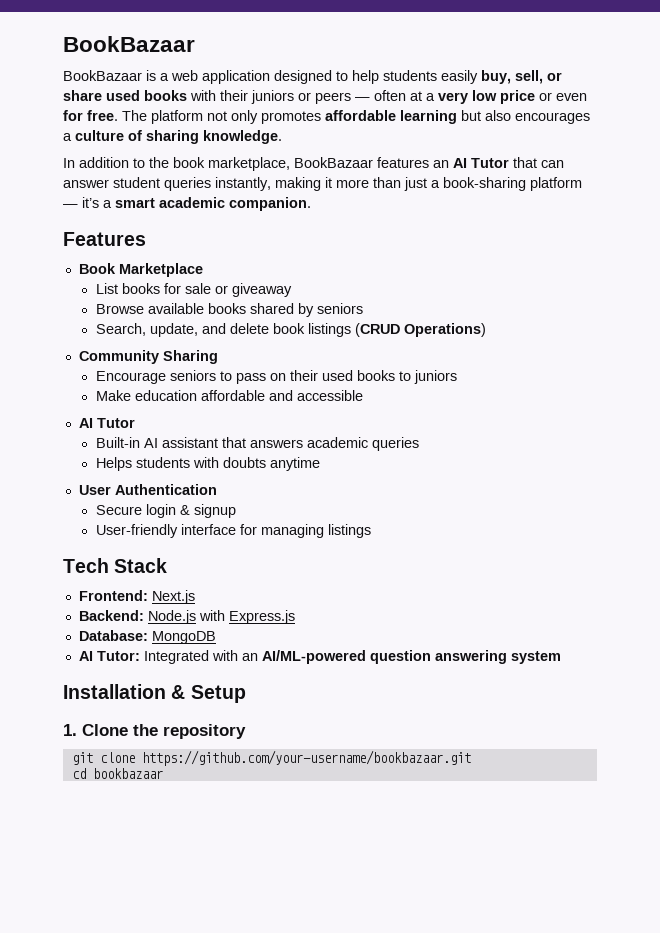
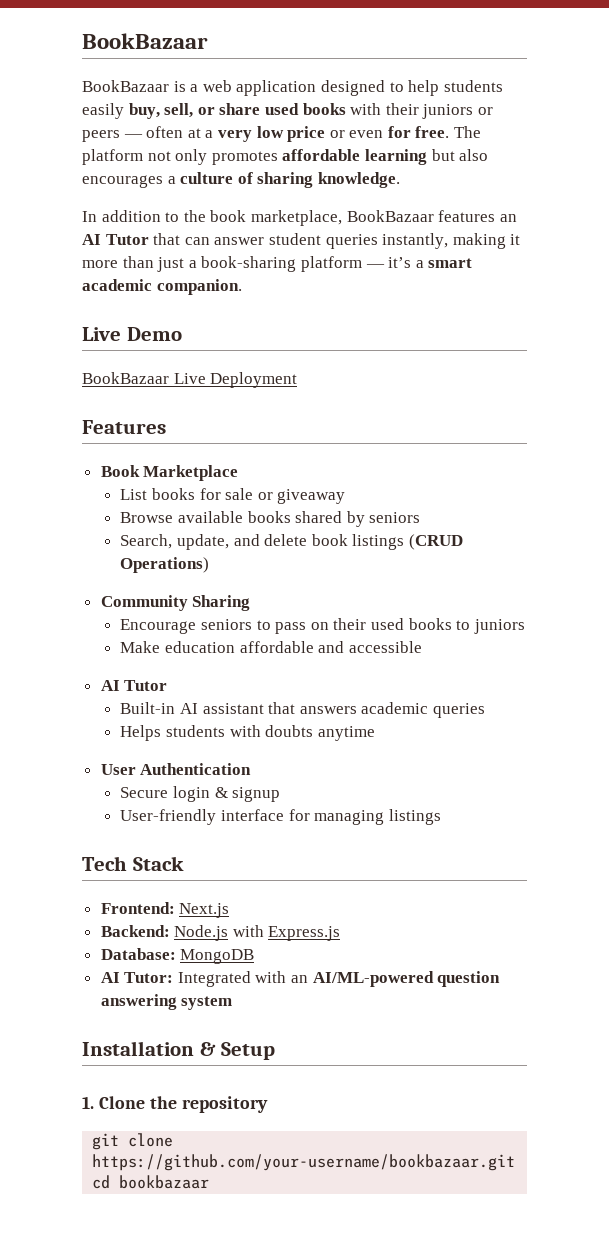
(311, 204) none -> [82,327,182,341] [82,372,298,388] // Live Demo // BookBazaar Live Deployment

